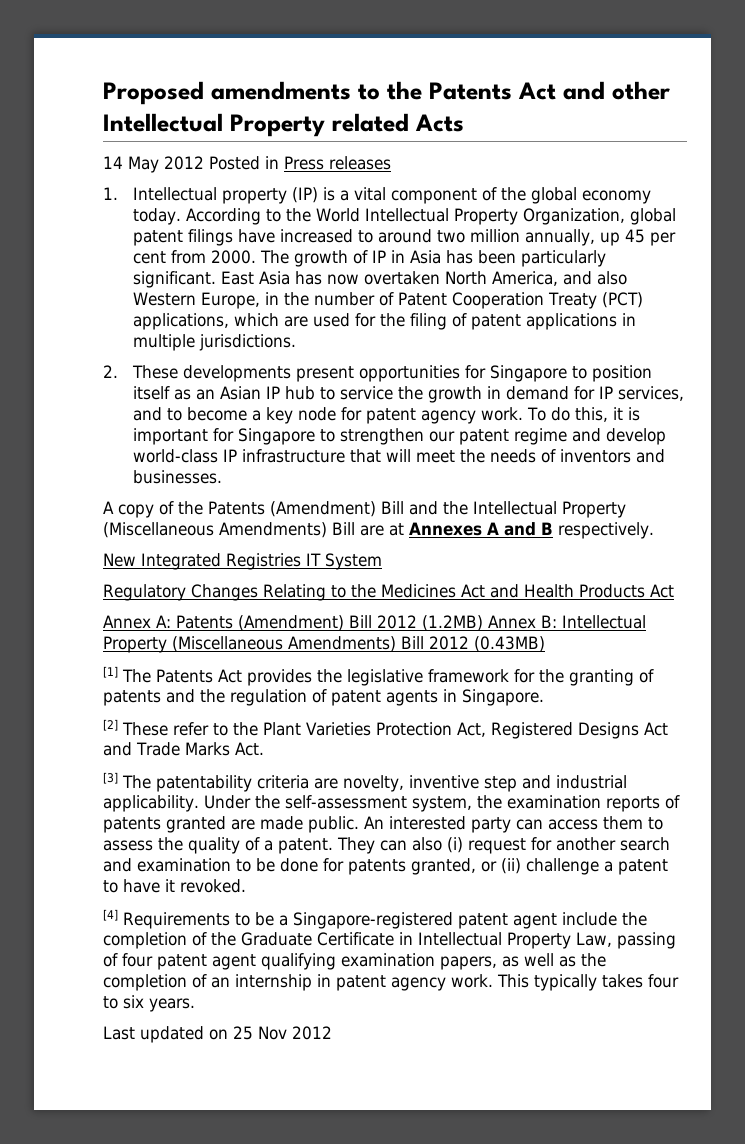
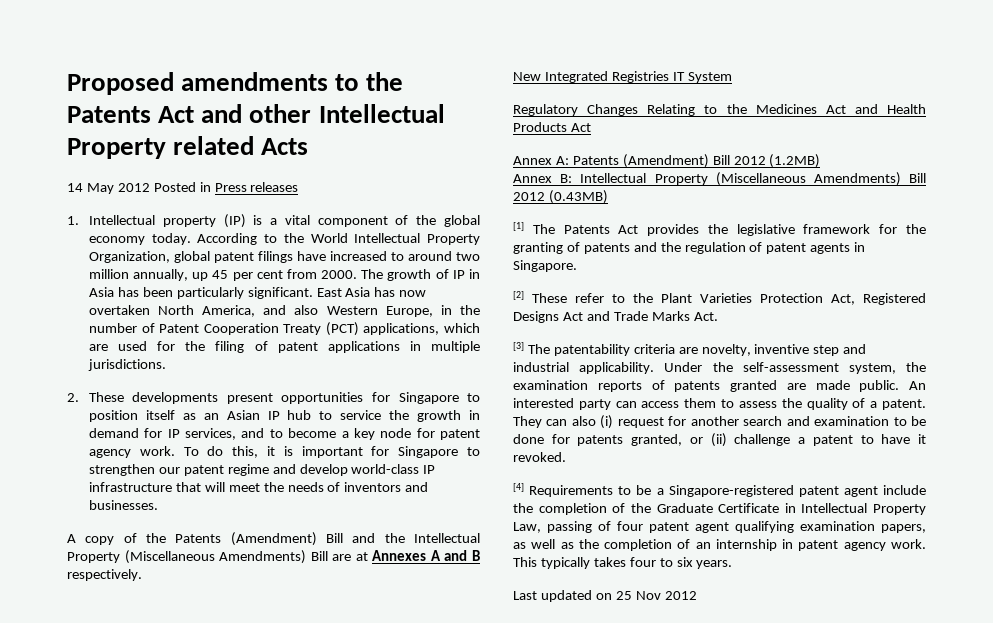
(483, 623) none -> (821, 161) //

